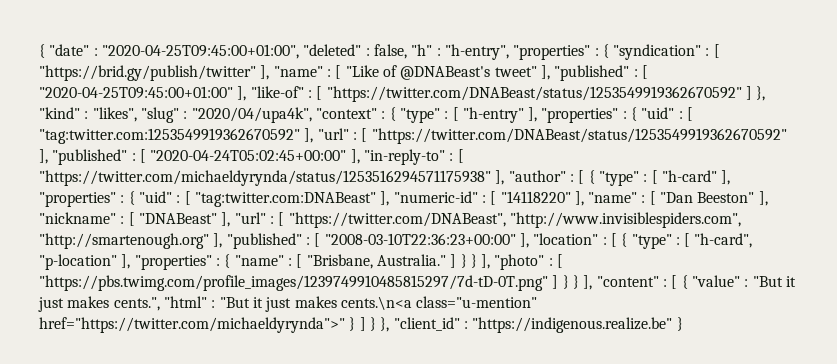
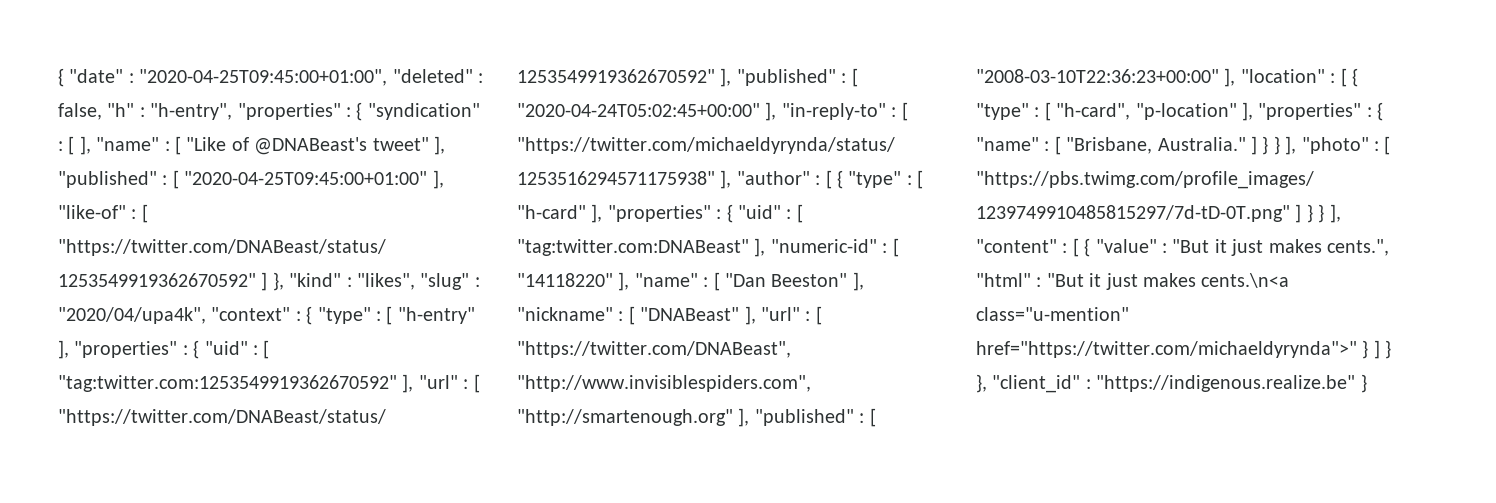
[39,65,256,81] "https://brid.gy/publish/twitter" -> (75, 145) none

